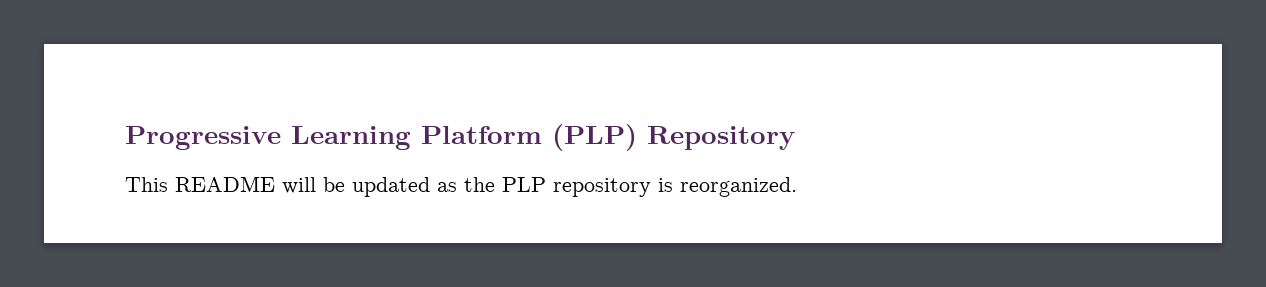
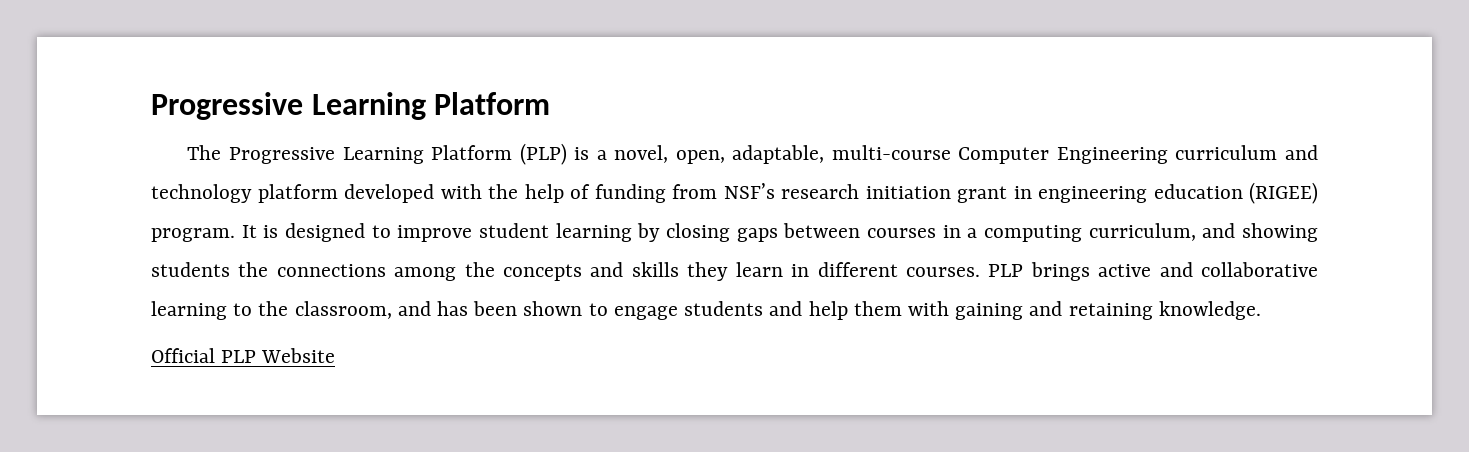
[125,124,795,151] [125,176,797,197] Progressive Learning Platform (PLP) Repository // This README will be updated as the PLP repository is reorganized. -> [151,92,551,120] [187,143,1318,165] [151,182,1318,204] [151,223,1318,242] [151,262,1318,281] [151,301,1261,320] [151,348,336,363] Progressive Learning Platform // The Progressive Learning Platform (PLP) is a novel, open, adaptable, multi-course Computer Engineering curriculum and technology platform developed with the help of funding from NSF’s research initiation grant in engineering education (RIGEE) program. It is designed to improve student learning by closing gaps between courses in a computing curriculum, and showing students the connections among the concepts and skills they learn in different courses. PLP brings active and collaborative learning to the classroom, and has been shown to engage students and help them with gaining and retaining knowledge. // Official PLP Website

